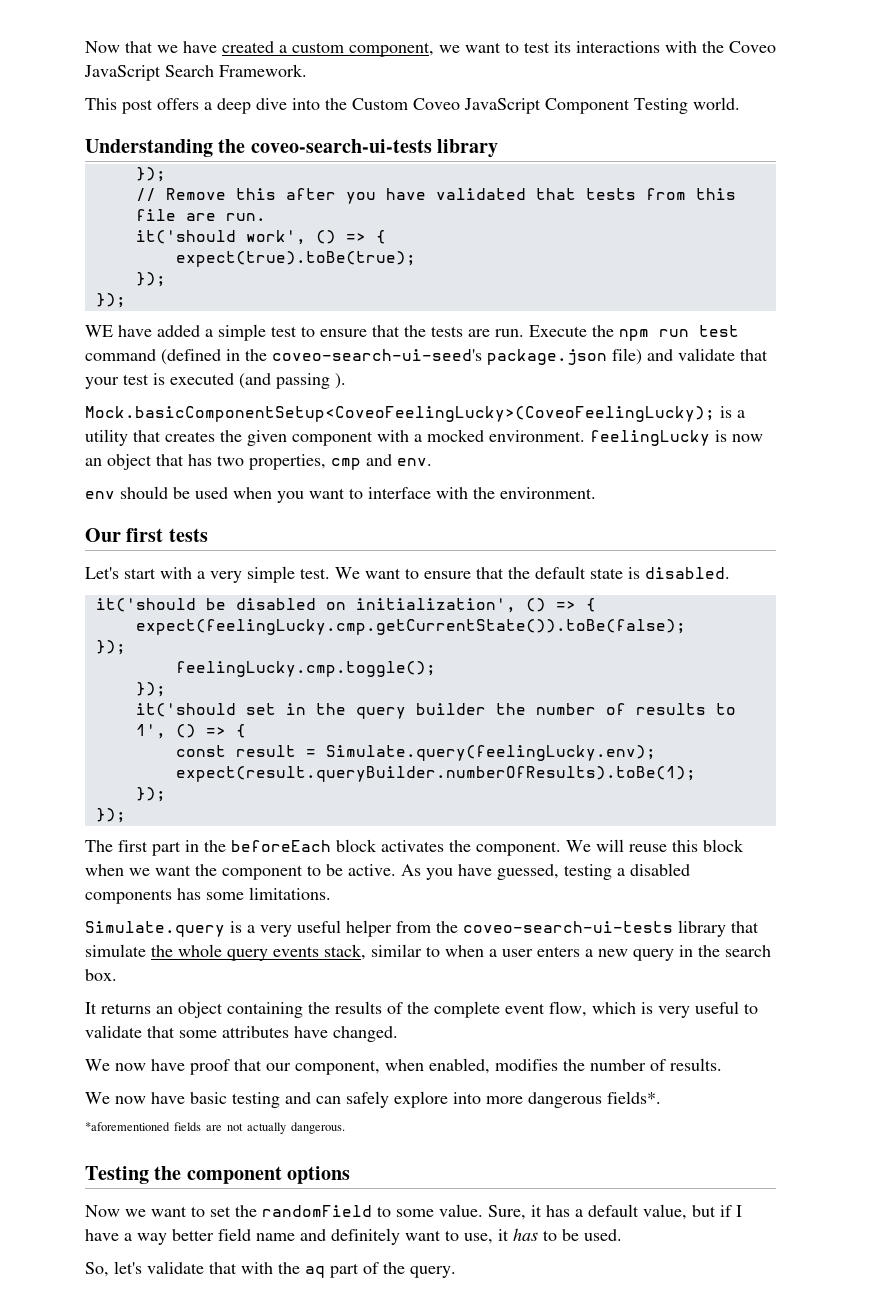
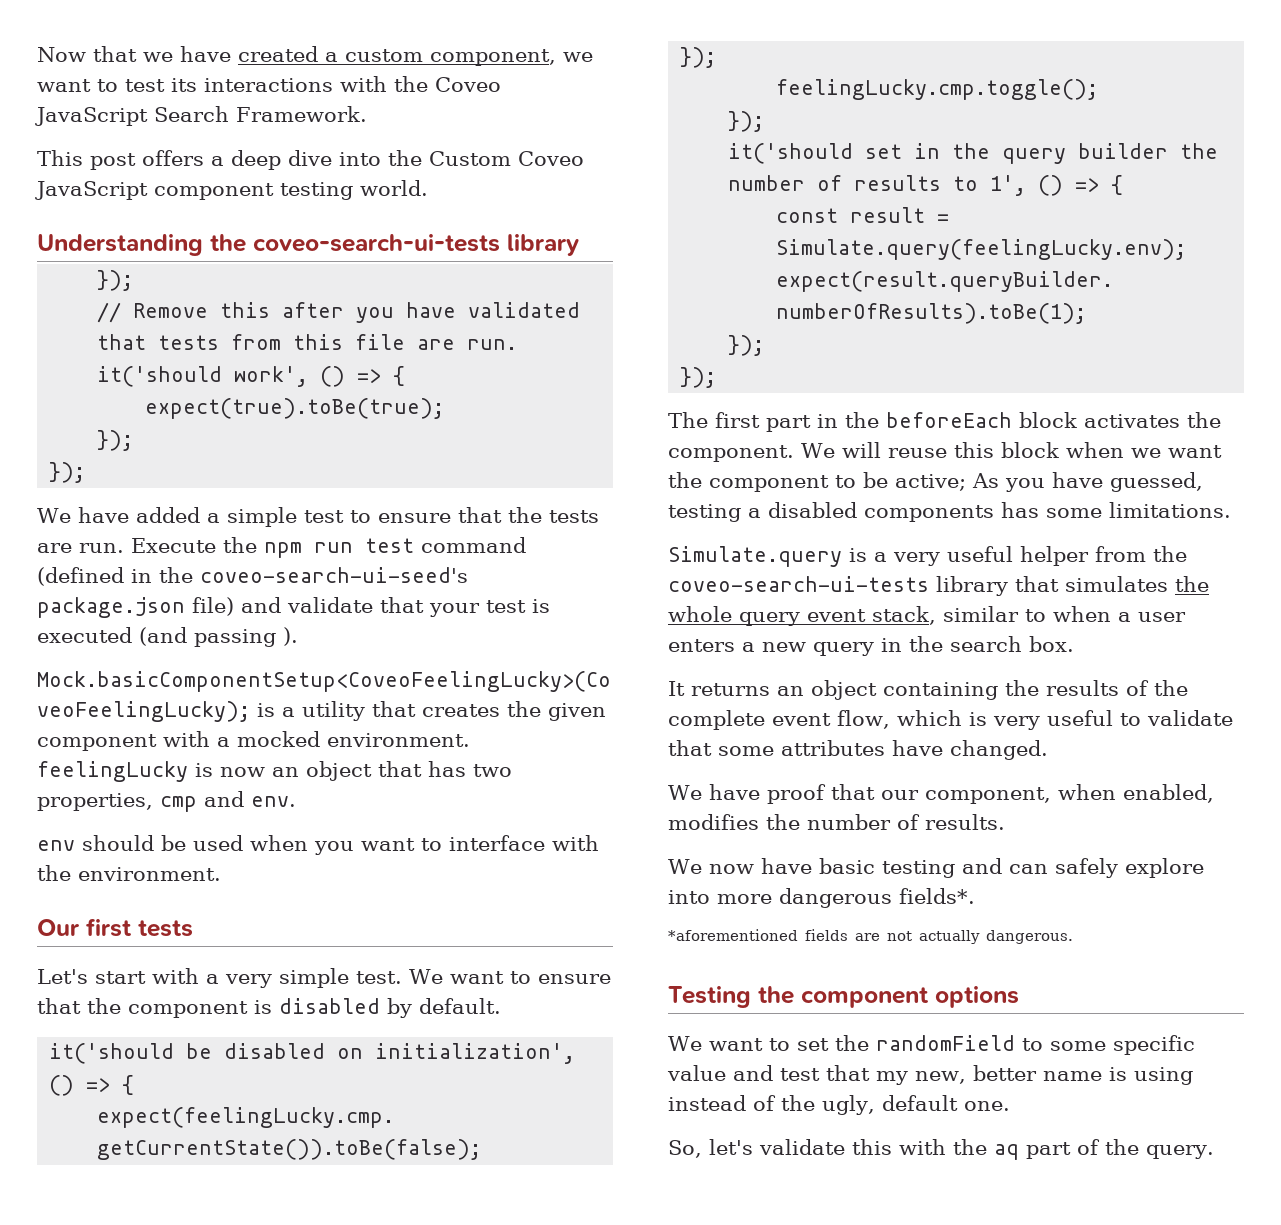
[545,98,688,114] Component Testing -> [154,182,353,200] component testing
[85,325,113,337] WE -> [37,508,71,523] We
[535,566,730,579] default state is disabled. -> [128,998,501,1018] component is disabled by default.
[348,864,396,876] active. -> [895,474,966,491] active;
[85,944,146,957] simulate -> [1065,576,1168,592] simulates
[273,946,319,957] events -> [807,609,866,622] event
[115,1063,146,1071] now -> (702, 792) none
[85,1205,146,1217] Now we -> [668,1036,702,1051] We
[439,1204,742,1220] [85,1228,622,1245] value. Sure, it has a default value, but if I have a way better field name and definitely want to use, it has to be used. -> [1112,1035,1195,1055] [667,1065,1193,1085] [668,1095,1010,1115] specific value and test that my new, better name is using instead of the ugly, default one.
[209,1262,237,1274] that -> [852,1139,892,1155] this

